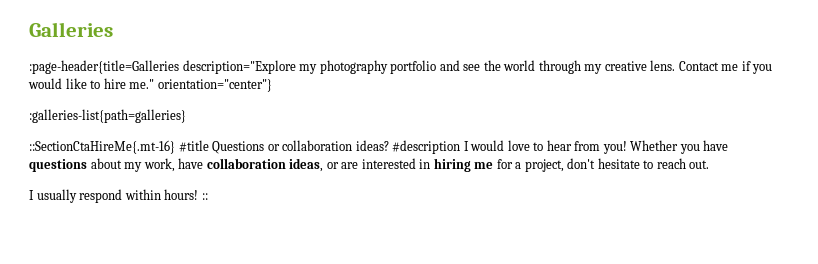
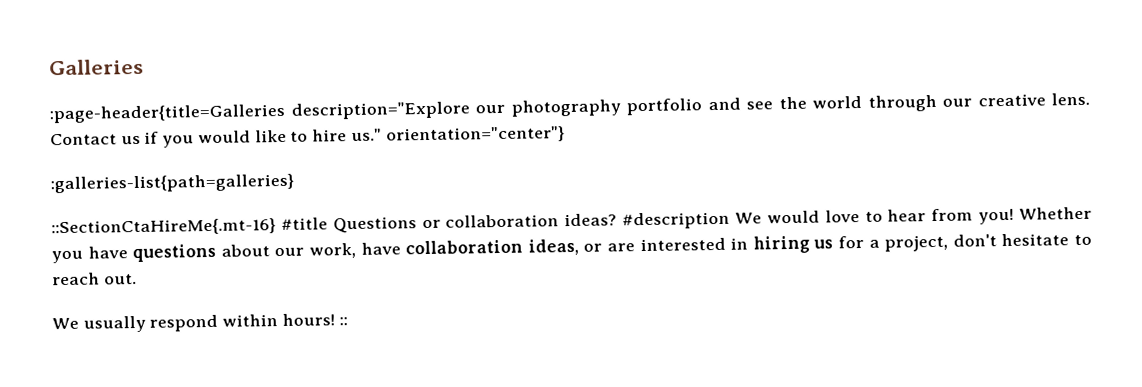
[299,64,318,74] my -> [475,104,505,114] our
[584,64,603,74] my -> [942,98,972,107] our
[721,64,739,71] me -> [120,135,141,145] us
[129,79,155,89] me." -> [350,128,382,142] us."
[463,141,469,151] I -> [735,212,762,224] We
[124,162,143,172] my -> [274,247,305,257] our
[474,162,494,169] me -> [813,239,834,249] us
[29,190,34,200] I -> [52,317,79,330] We

